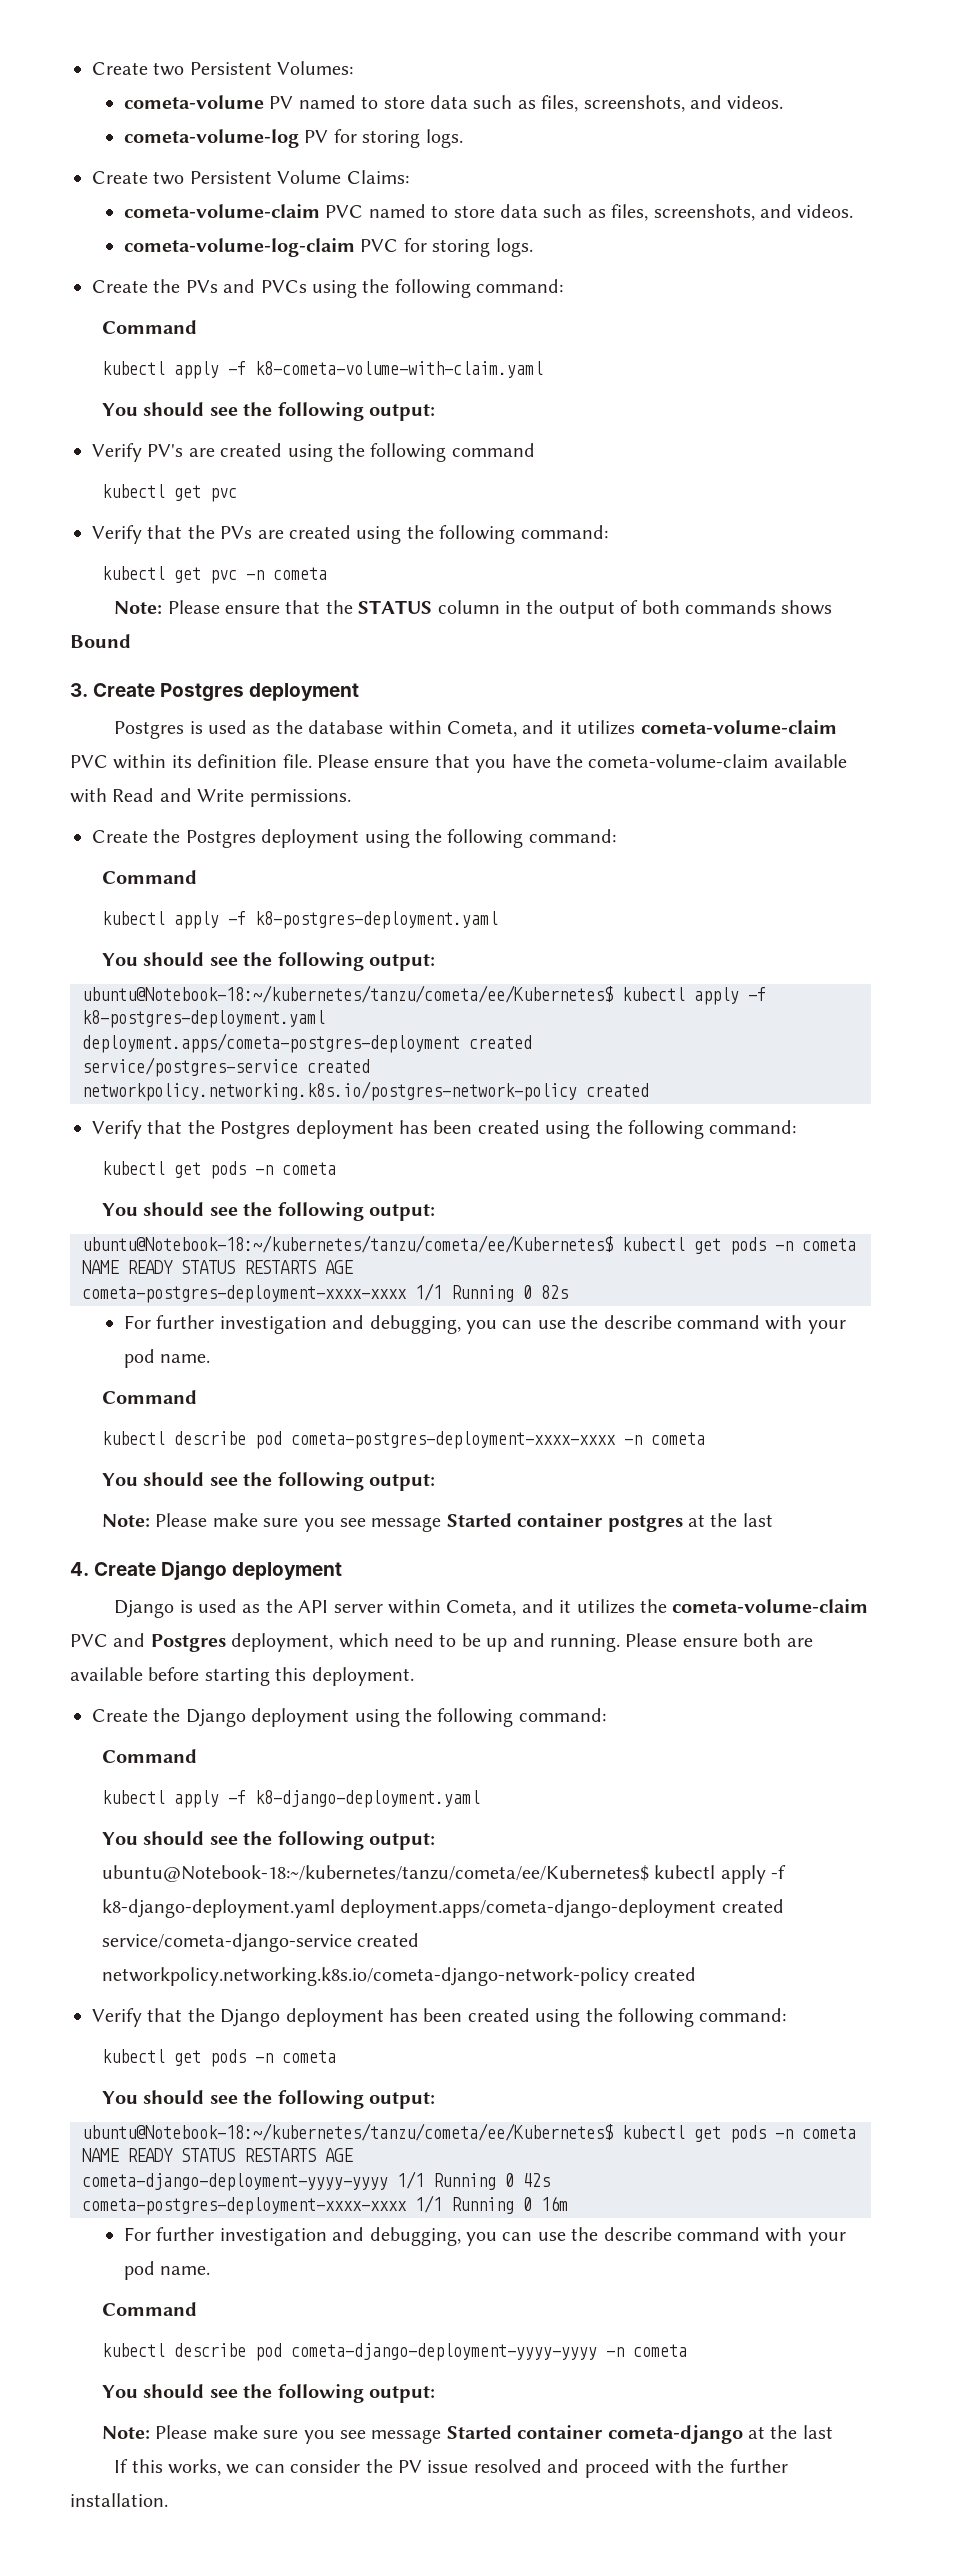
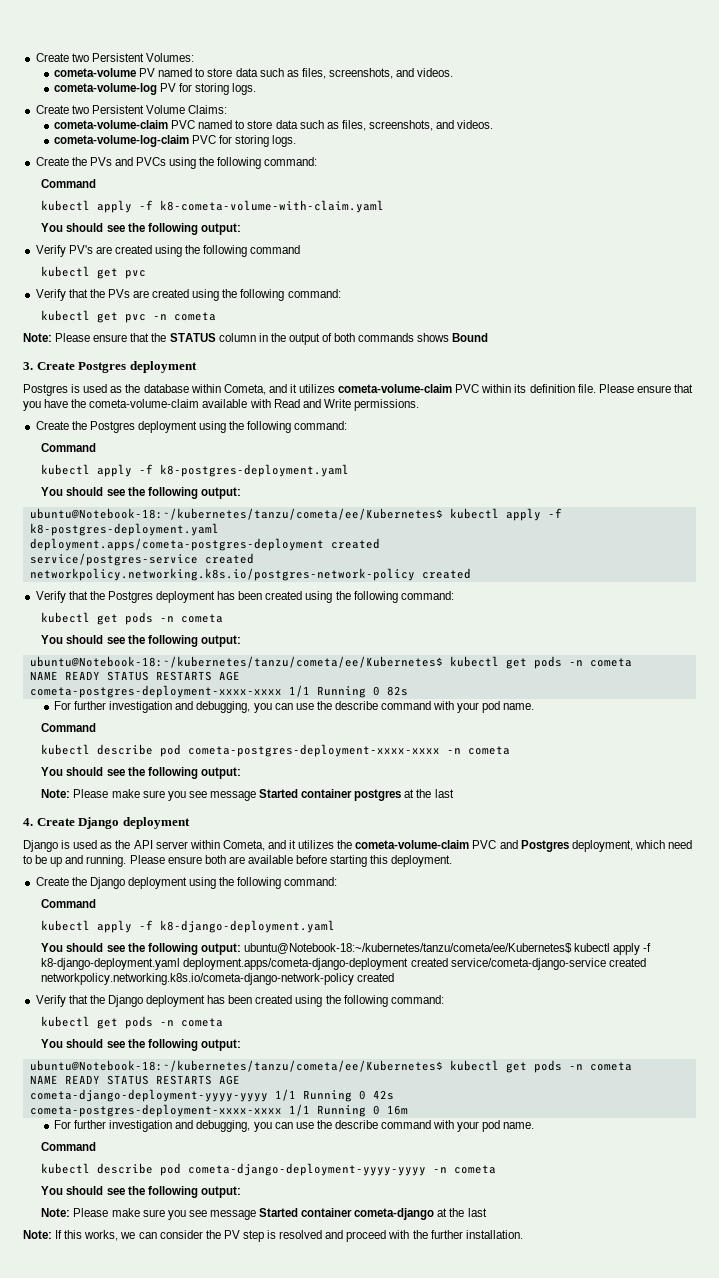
(833, 2432) none -> [23,1230,52,1239] Note:
[427,2460,469,2473] issue -> [242,1230,277,1242] step is

